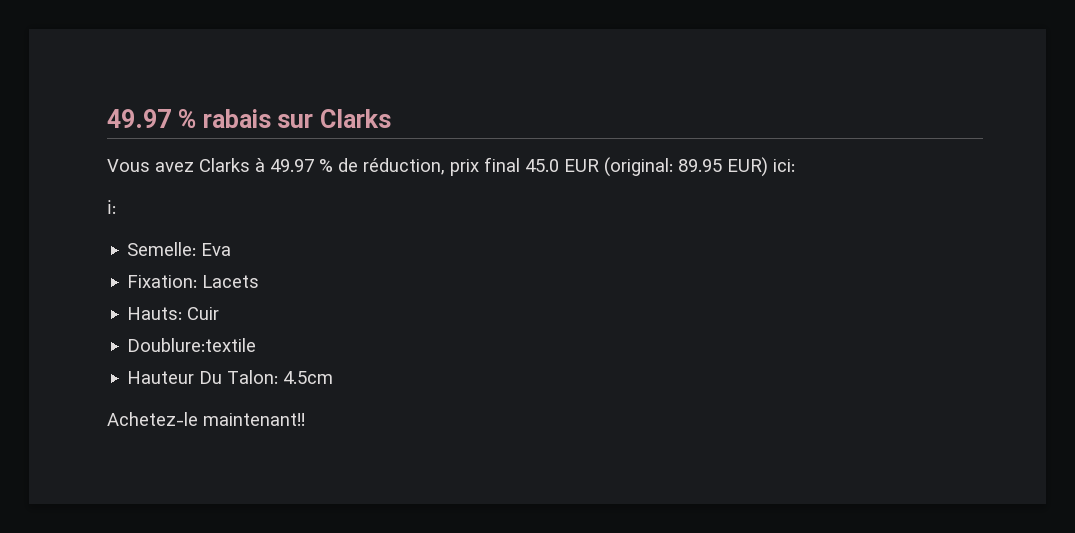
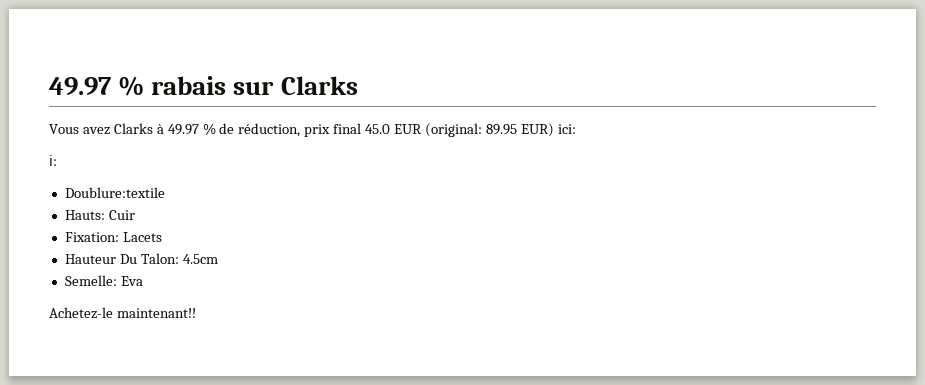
[127,242,232,256] [127,275,260,288] Semelle: Eva // Fixation: Lacets -> [64,187,165,198] Doublure:textile
[127,338,257,352] Doublure:textile -> [64,232,162,242] Fixation: Lacets
(334, 377) none -> [64,275,143,286] // Semelle: Eva

